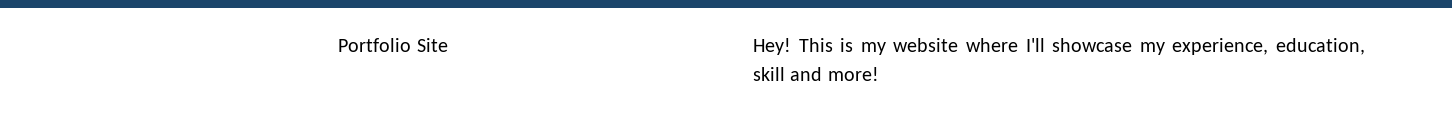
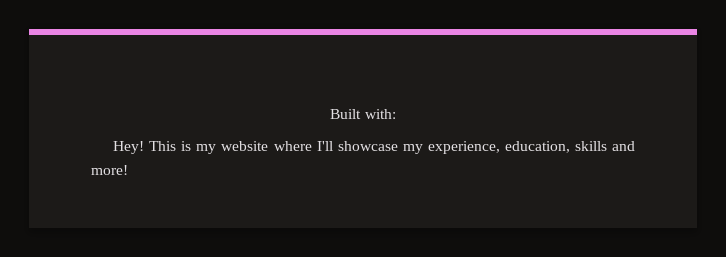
[338,38,448,52] Portfolio Site -> [330,109,396,119] Built with:
[753,67,785,81] skill -> [574,141,607,151] skills

